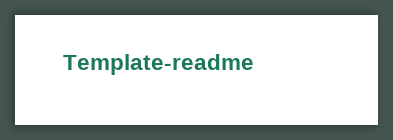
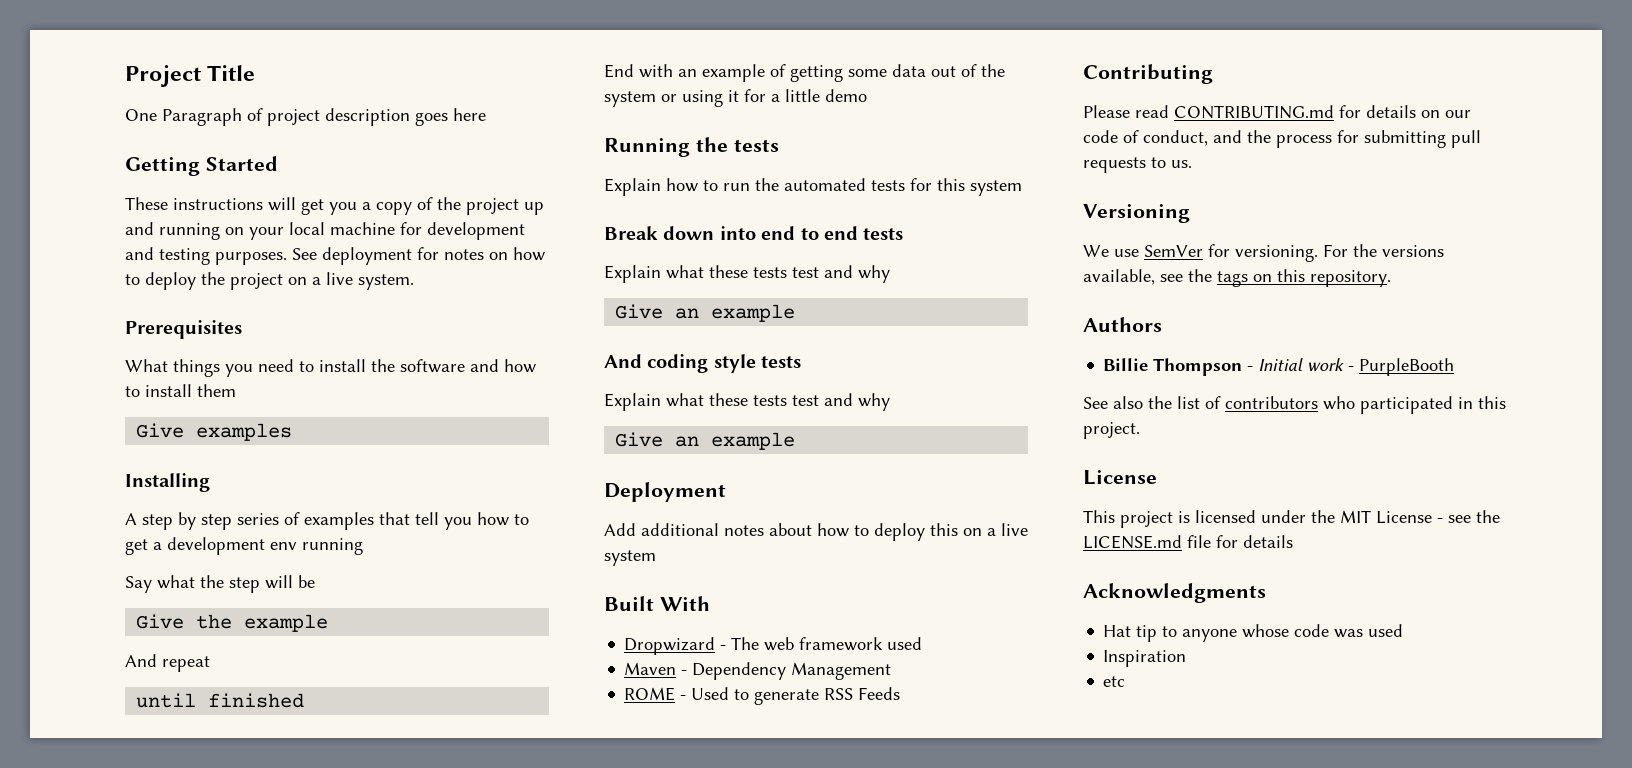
[63,54,254,75] Template-readme -> [125,65,256,87] [125,108,486,126] [125,156,278,176] [125,197,544,215] [125,222,525,240] [125,247,545,265] [125,272,414,290] [125,320,242,339] [125,359,536,377] [125,384,236,397] [136,423,293,441] [125,473,210,492] [125,512,529,530] [125,537,363,555] [125,575,315,593] [136,614,329,632] [125,654,210,672] [136,693,305,708] [604,64,1005,82] [604,89,867,107] [604,137,779,157] [604,178,1022,196] [604,226,904,240] [604,265,890,283] [615,304,796,322] [604,354,802,373] [604,393,890,411] [615,432,796,450] [604,482,726,502] [604,523,1028,541] [604,550,656,566] [604,596,710,611] [624,637,923,655] [624,662,892,680] [624,687,901,705] [1083,64,1213,84] [1083,105,1471,119] [1083,130,1481,148] [1083,157,1192,173] [1083,204,1190,223] [1083,244,1444,262] [1083,269,1391,287] [1083,317,1162,332] [1103,358,1455,376] [1083,396,1506,414] [1083,422,1140,439] [1083,470,1157,485] [1083,510,1500,528] [1083,535,1293,549] [1083,583,1266,603] [1103,624,1404,642] [1103,650,1187,667] [1103,676,1126,687] Project Title // One Paragraph of project description goes here // Getting Started // These instructions will get you a copy of the project up and running on your local machine for development and testing purposes. See deployment for notes on how to deploy the project on a live system. // Prerequisites // What things you need to install the software and how to install them // Give examples // Installing // A step by step series of examples that tell you how to get a development env running // Say what the step will be // Give the example // And repeat // until finished // End with an example of getting some data out of the system or using it for a little demo // Running the tests // Explain how to run the automated tests for this system // Break down into end to end tests // Explain what these tests test and why // Give an example // And coding style tests // Explain what these tests test and why // Give an example // Deployment // Add additional notes about how to deploy this on a live system // Built With // Dropwizard - The web framework used // Maven - Dependency Management // ROME - Used to generate RSS Feeds // Contributing // Please read CONTRIBUTING.md for details on our code of conduct, and the process for submitting pull requests to us. // Versioning // We use SemVer for versioning. For the versions available, see the tags on this repository. // Authors // Billie Thompson - Initial work - PurpleBooth // See also the list of contributors who participated in this project. // License // This project is licensed under the MIT License - see the LICENSE.md file for details // Acknowledgments // Hat tip to anyone whose code was used // Inspiration // etc

